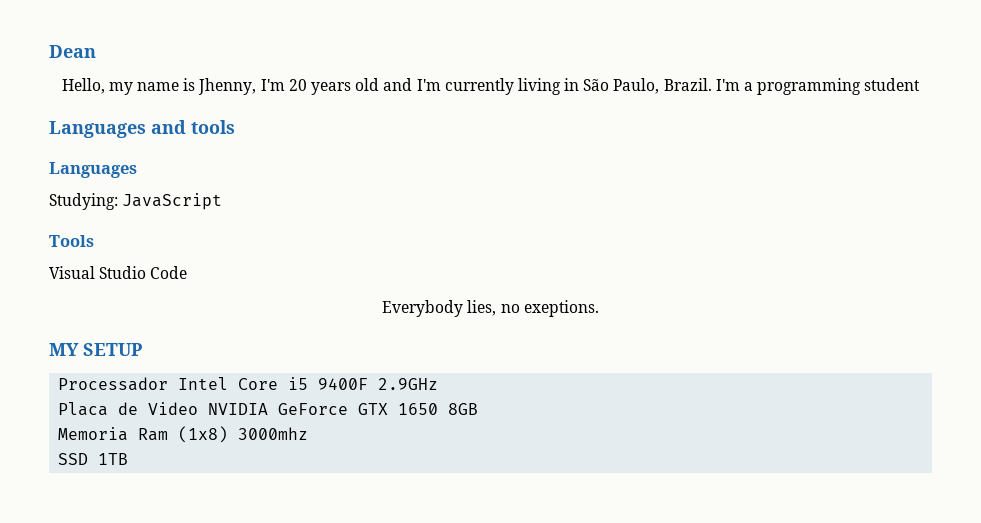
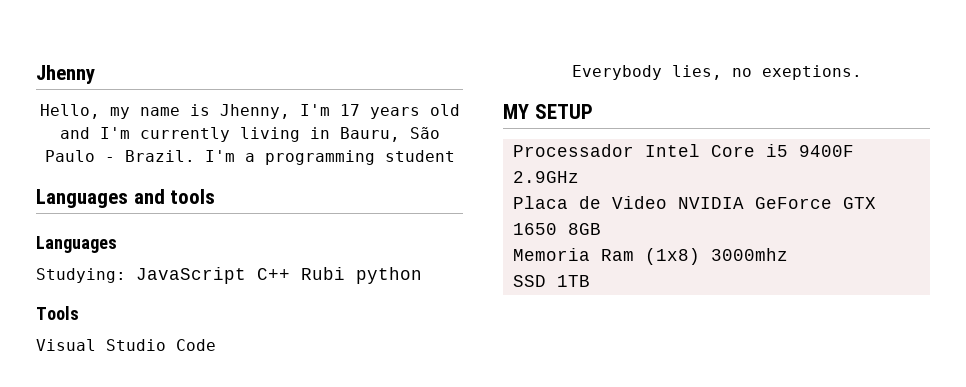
[49,45,96,58] Dean -> [36,65,95,84] Jhenny
[288,79,307,91] 20 -> [339,104,360,116] 17
[583,78,660,94] São Paulo, -> [339,127,440,142] [44,150,115,162] Bauru, São Paulo -
(223, 201) none -> [257,267,422,284] C++ Rubi python

